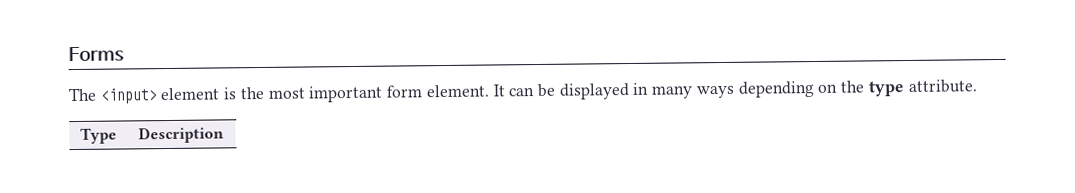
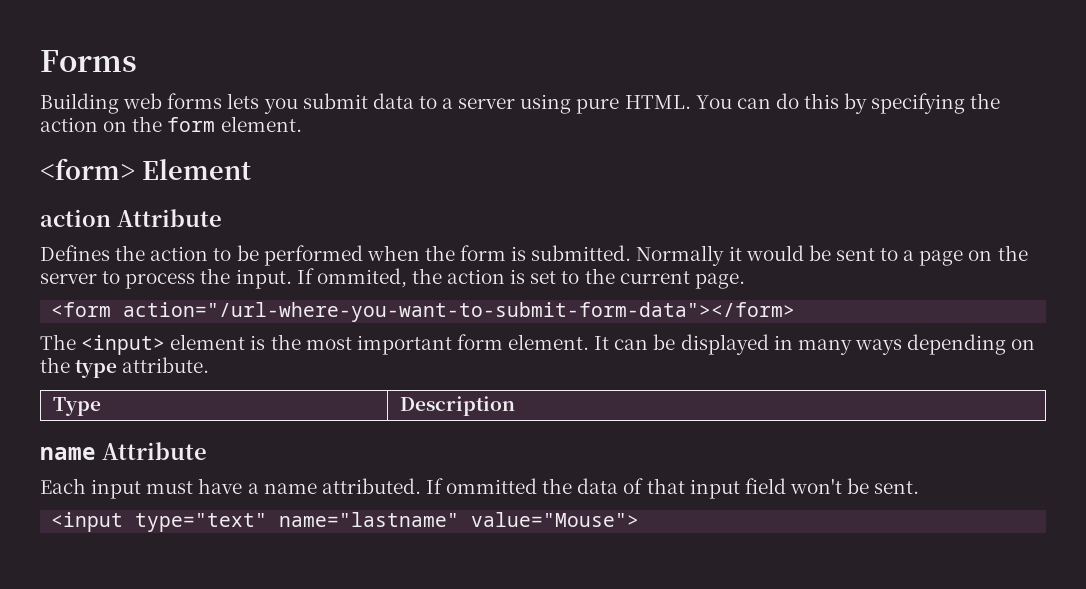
(124, 54) none -> [40,93,1001,114] [40,116,302,132] [40,158,251,180] [40,209,222,227] [40,245,1028,266] [40,268,745,289] [51,302,796,322] // Building web forms lets you submit data to a server using pure HTML. You can do this by specifying the action on the form element. // <form> Element // action Attribute // Defines the action to be performed when the form is submitted. Normally it would be sent to a page on the server to process the input. If ommited, the action is set to the current page. // <form action="/url-where-you-want-to-submit-form-data"></form>
(224, 135) none -> [40,442,207,460] [40,478,920,499] [51,512,640,532] // name Attribute // Each input must have a name attributed. If ommitted the data of that input field won't be sent. // <input type="text" name="lastname" value="Mouse">

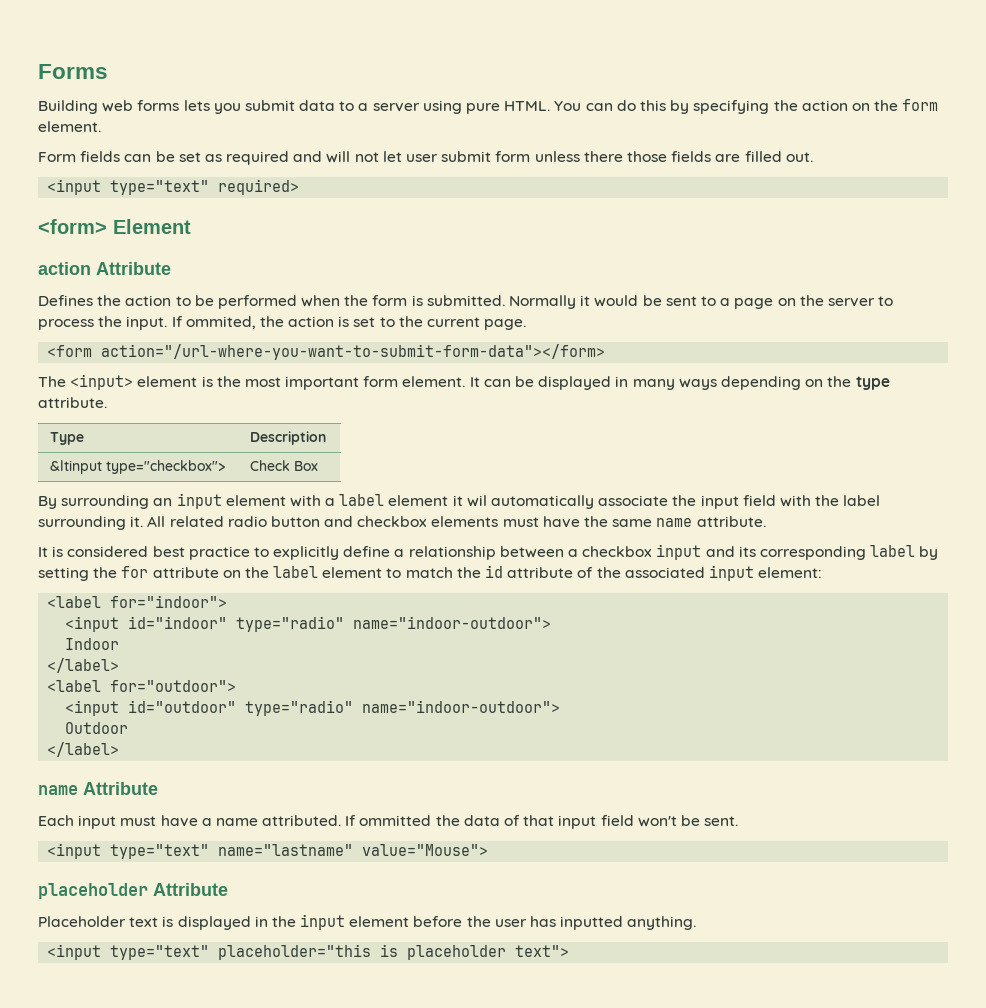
(302, 124) none -> [38,151,813,165] [47,179,300,195] // Form fields can be set as required and will not let user submit form unless there those fields are filled out. // <input type="text" required>
(516, 406) none -> [50,460,226,474] [250,460,319,471] [38,493,881,509] [38,516,766,530] [38,544,939,560] [38,565,823,581] [47,595,228,608] [65,616,552,632] [65,638,120,650] [47,658,120,673] [47,680,237,692] [65,700,561,716] [65,722,129,734] [47,742,120,757] // &ltinput type="checkbox"> | Check Box // By surrounding an input element with a label element it wil automatically associate the input field with the label surrounding it. All related radio button and checkbox elements must have the same name attribute. // It is considered best practice to explicitly define a relationship between a checkbox input and its corresponding label by setting the for attribute on the label element to match the id attribute of the associated input element: // <label for="indoor"> // <input id="indoor" type="radio" name="indoor-outdoor"> // Indoor // </label> // <label for="outdoor"> // <input id="outdoor" type="radio" name="indoor-outdoor"> // Outdoor // </label>
(640, 519) none -> [38,883,228,899] [38,914,697,930] [47,944,570,960] // placeholder Attribute // Placeholder text is displayed in the input element before the user has inputted anything. // <input type="text" placeholder="this is placeholder text">

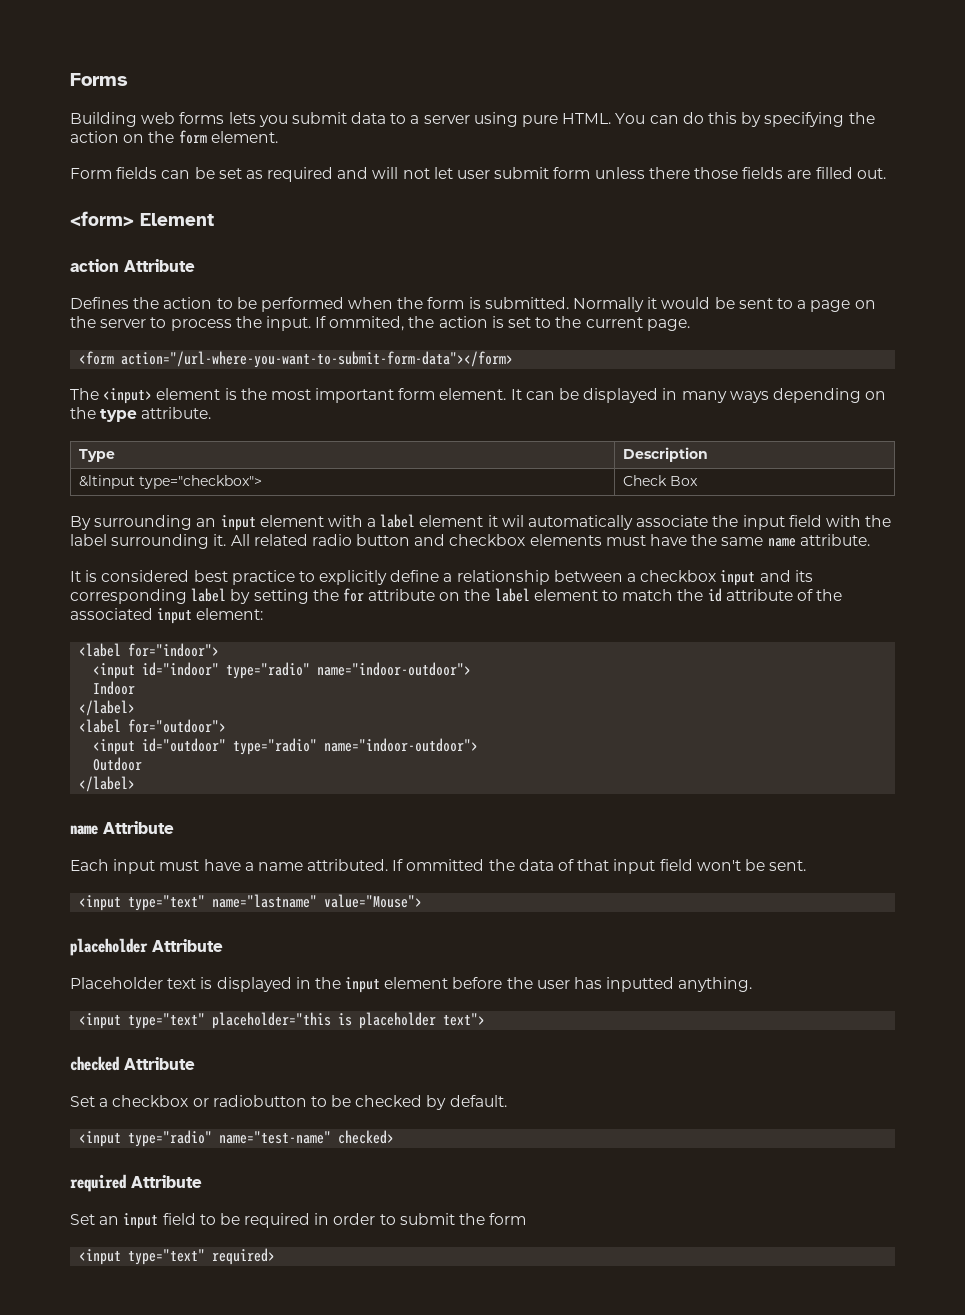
[47,179,300,195] // <input type="text" required> -> (886, 173) none
(570, 951) none -> [70,1056,195,1071] [70,1095,507,1110] [79,1130,395,1147] [70,1174,202,1192] [70,1213,527,1229] [79,1248,276,1265] // checked Attribute // Set a checkbox or radiobutton to be checked by default. // <input type="radio" name="test-name" checked> // required Attribute // Set an input field to be required in order to submit the form // <input type="text" required>

